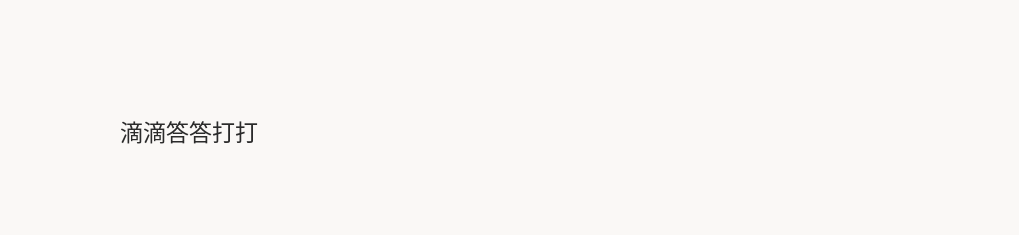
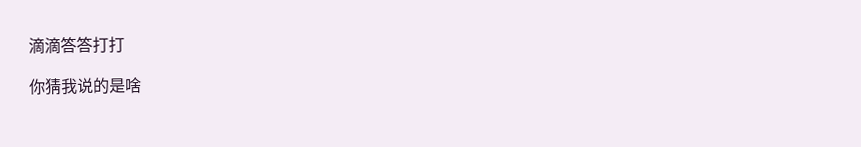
(258, 132) none -> [29,77,142,96] // 你猜我说的是啥

